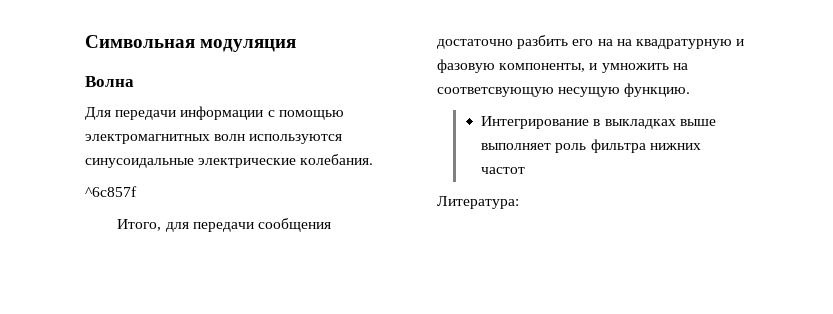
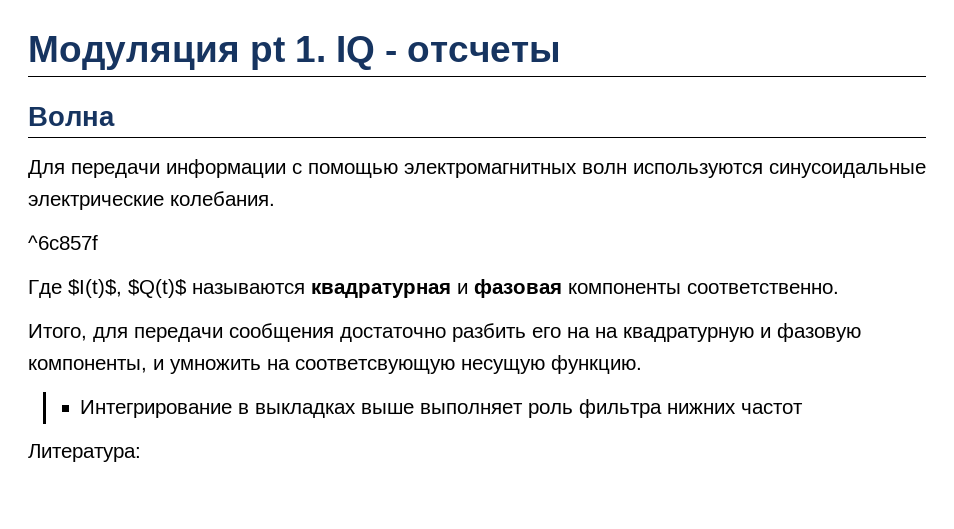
[85,35,297,52] Символьная модуляция -> [28,36,561,70] Модуляция pt 1. IQ - отсчеты
(137, 191) none -> [28,279,839,298] // Где $I(t)$, $Q(t)$ называются квадратурная и фазовая компоненты соответственно.

